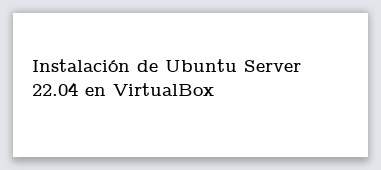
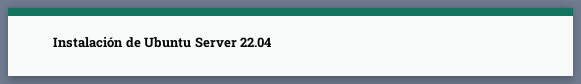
[85,83,214,96] en VirtualBox -> (272, 42) none

